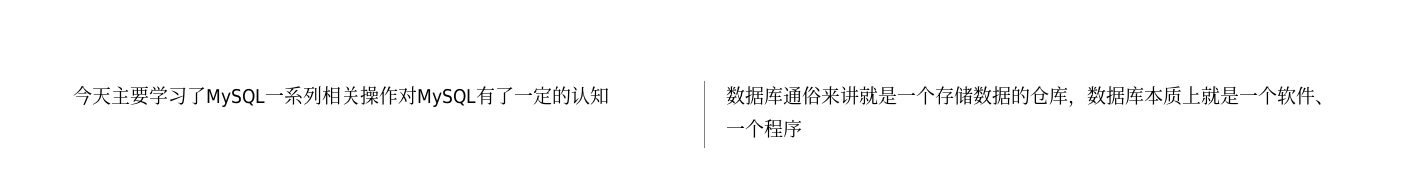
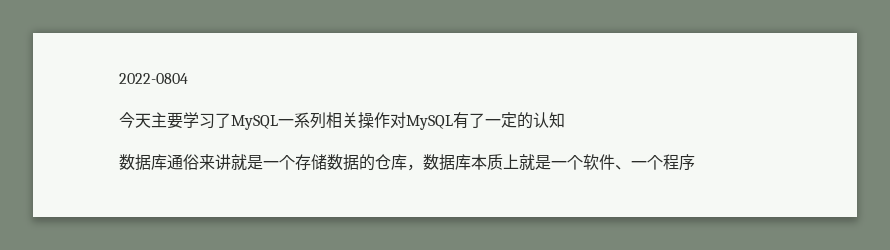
(73, 96) none -> [119,73,188,84] 2022-0804 //

